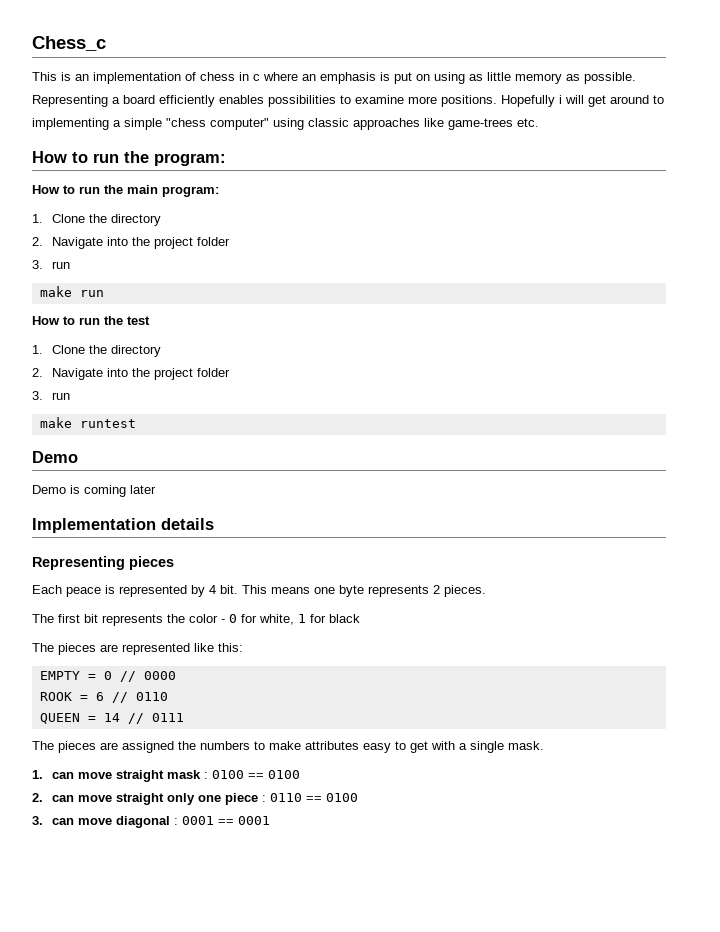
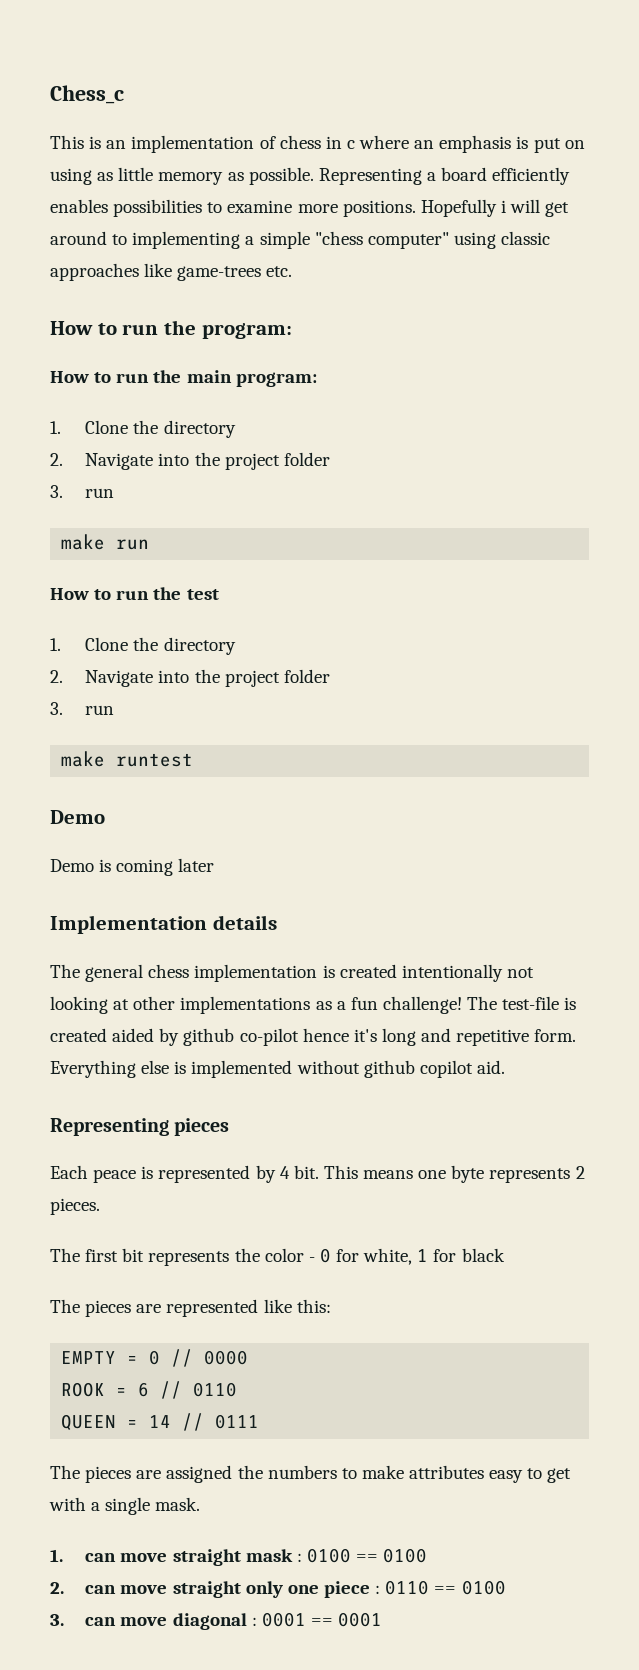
(214, 524) none -> [50,964,534,982] [50,996,577,1014] [50,1028,577,1046] [50,1060,505,1078] // The general chess implementation is created intentionally not looking at other implementations as a fun challenge! The test-file is created aided by github co-pilot hence it's long and repetitive form. Everything else is implemented without github copilot aid.

